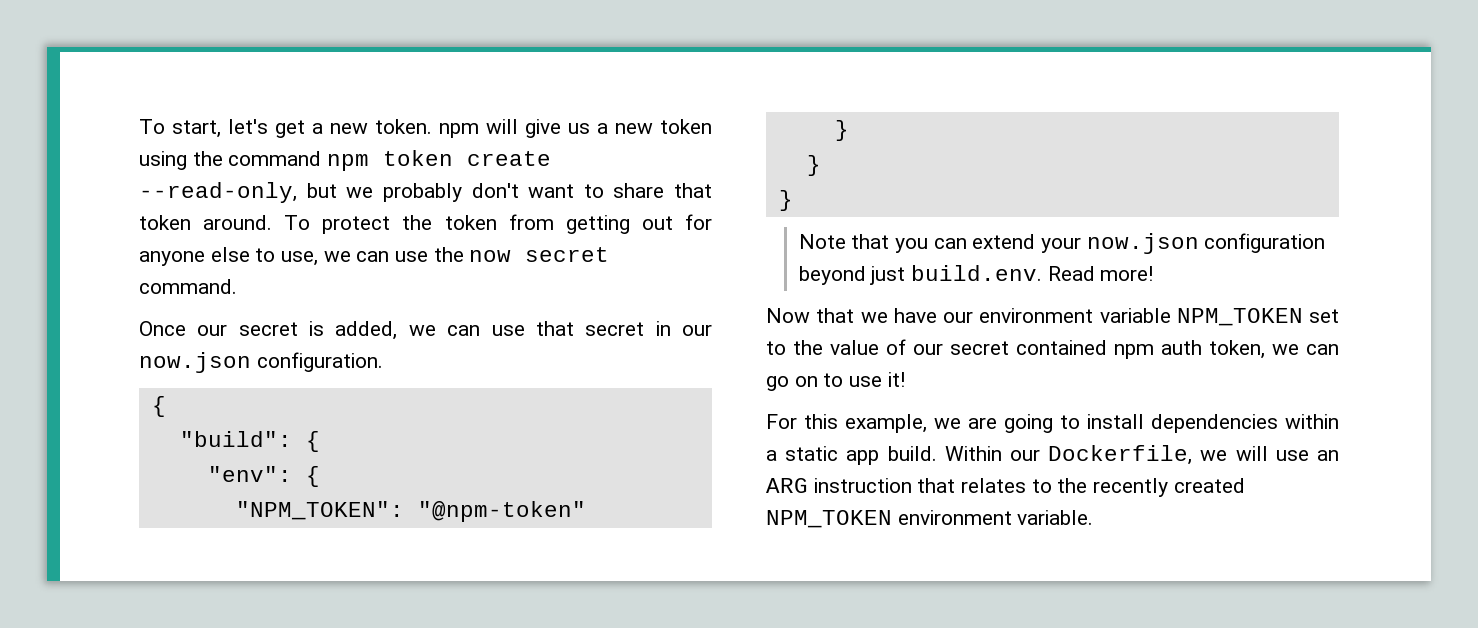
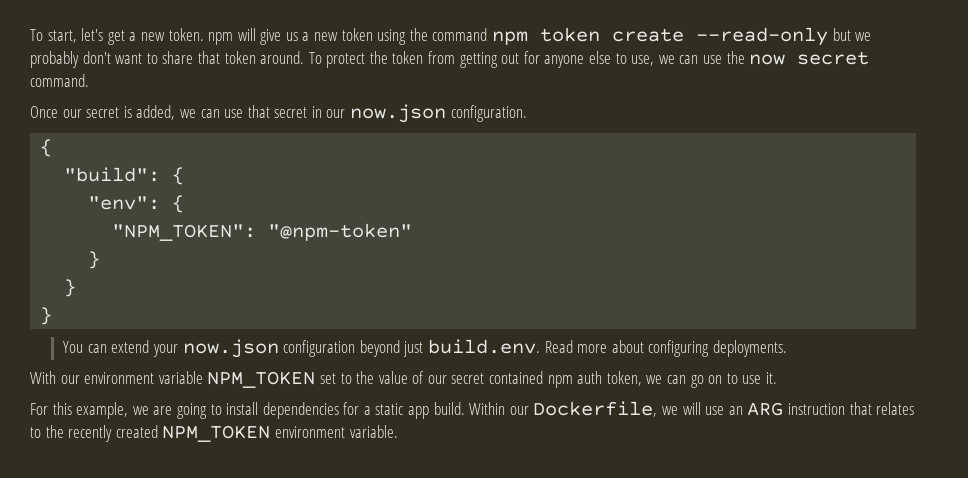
[139,182,297,203] --read-only, -> [696,27,829,46] --read-only
[798,234,929,253] Note that you -> [63,341,84,353] You
[1100,266,1154,281] [766,308,937,323] more! // Now that we have -> [577,340,787,357] [30,371,56,384] more about configuring deployments. // With
[887,372,905,387] it! -> [765,372,777,384] it.
[1285,414,1339,429] within -> [343,402,360,415] for

